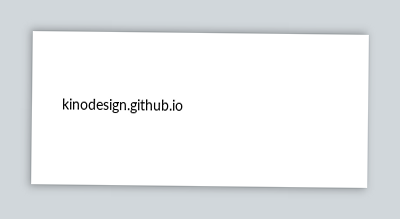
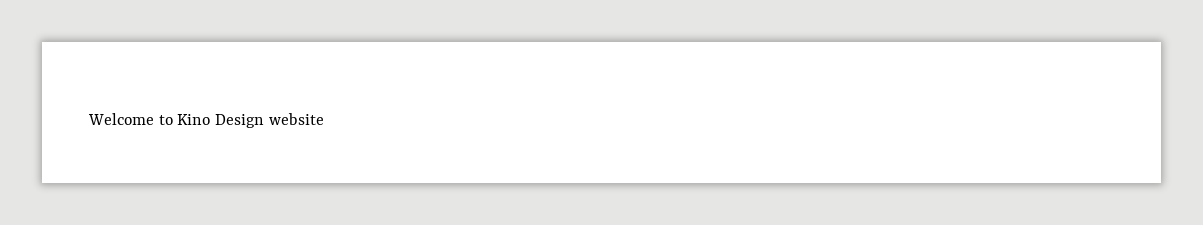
[61,98,184,114] kinodesign.github.io -> [88,113,324,128] Welcome to Kino Design website

